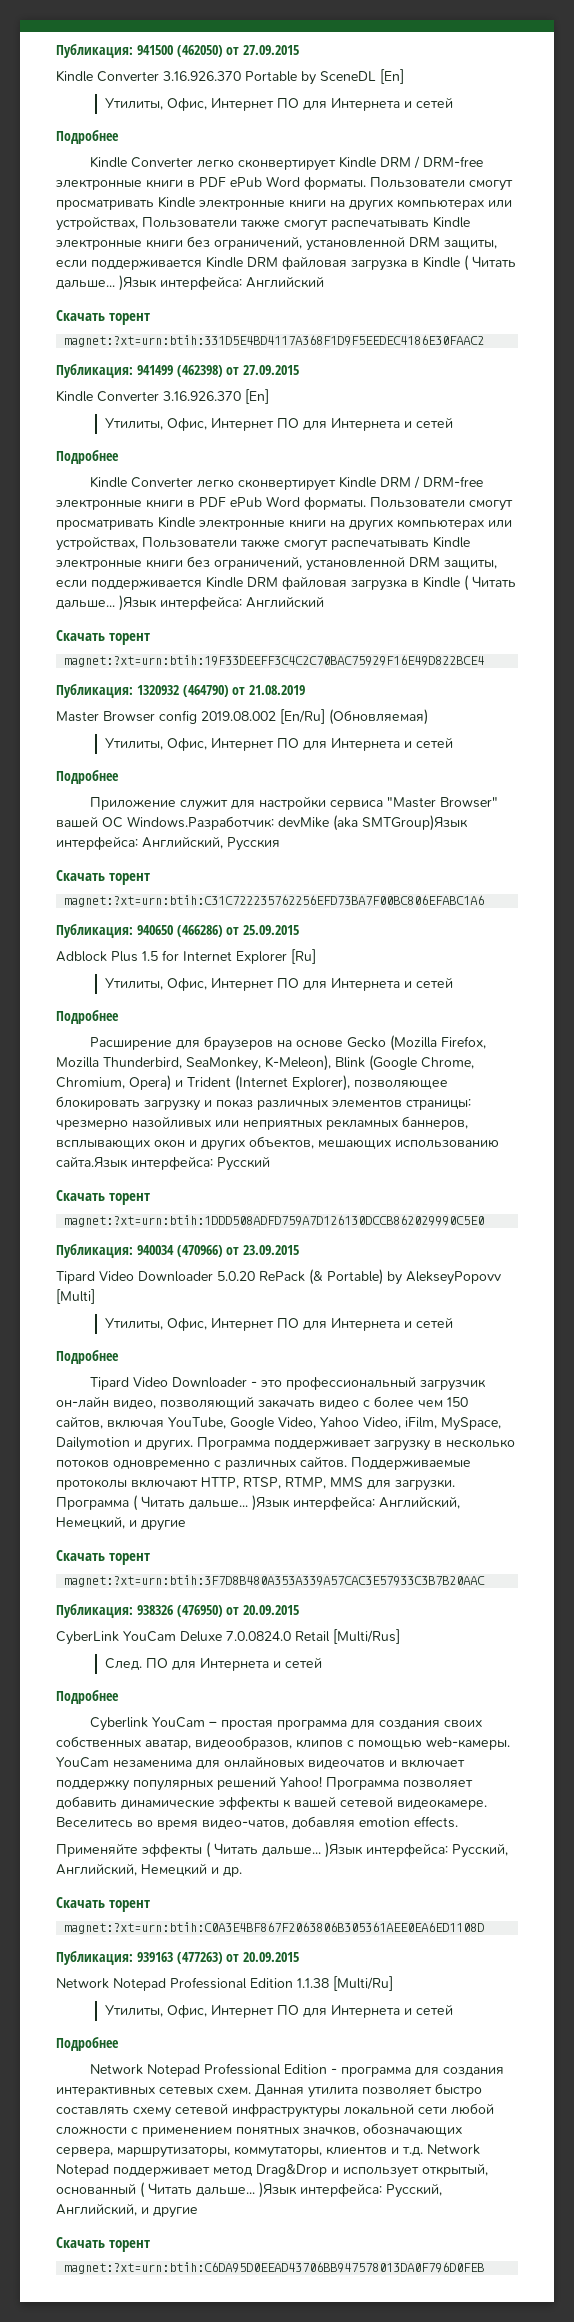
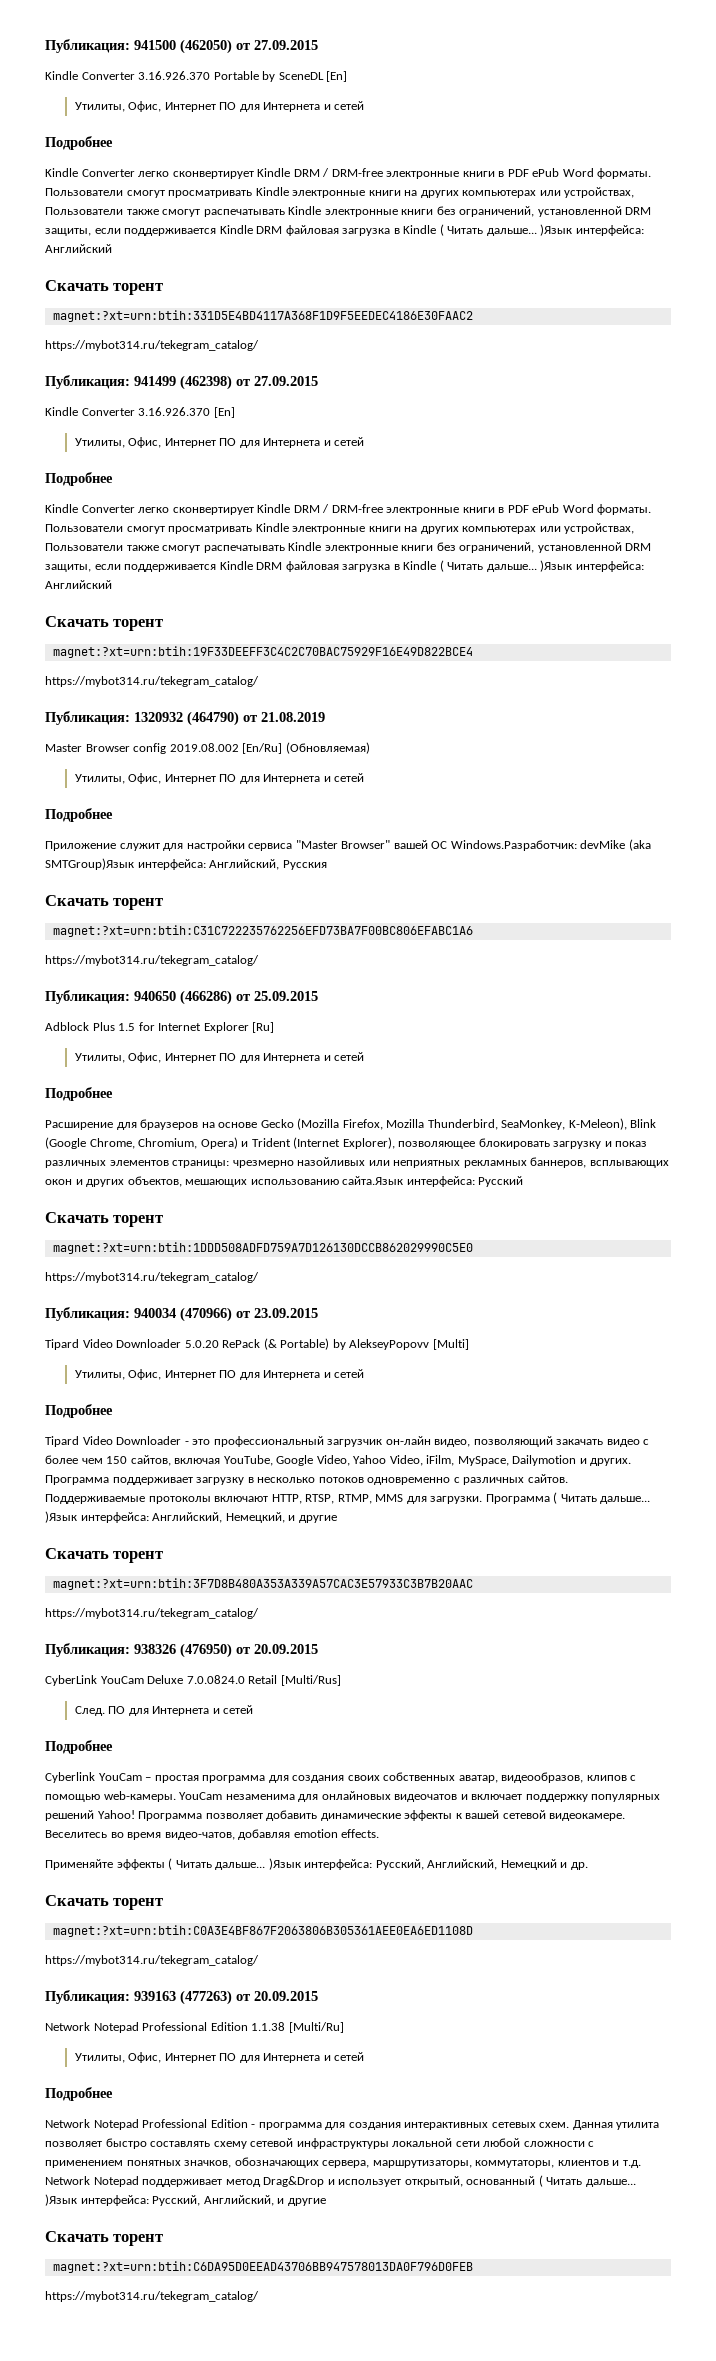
(485, 341) none -> [45,340,259,351] // https://mybot314.ru/tekegram_catalog/
(485, 661) none -> [45,676,259,687] // https://mybot314.ru/tekegram_catalog/
(485, 901) none -> [45,955,259,966] // https://mybot314.ru/tekegram_catalog/
(485, 1221) none -> [45,1272,259,1283] // https://mybot314.ru/tekegram_catalog/
(486, 1581) none -> [45,1608,259,1619] // https://mybot314.ru/tekegram_catalog/
(485, 1928) none -> [45,1955,259,1966] // https://mybot314.ru/tekegram_catalog/
(485, 2268) none -> [45,2291,259,2302] // https://mybot314.ru/tekegram_catalog/

